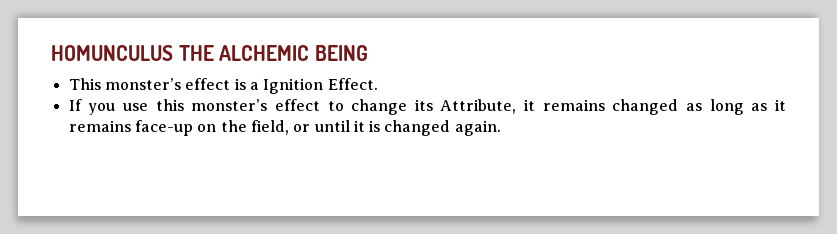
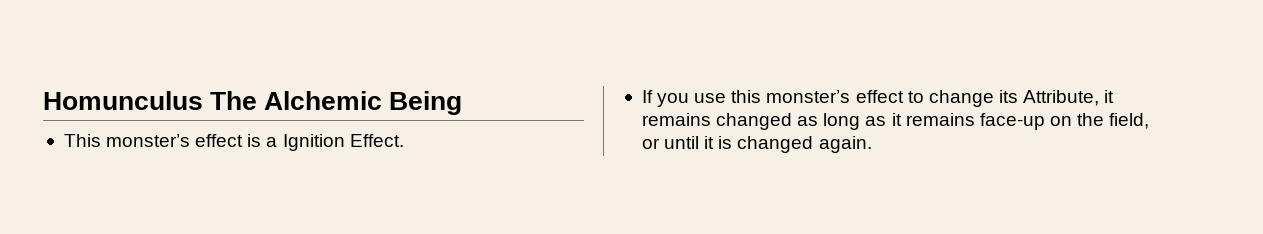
[51,45,369,61] HOMUNCULUS THE ALCHEMIC BEING -> [43,91,463,115] Homunculus The Alchemic Being

